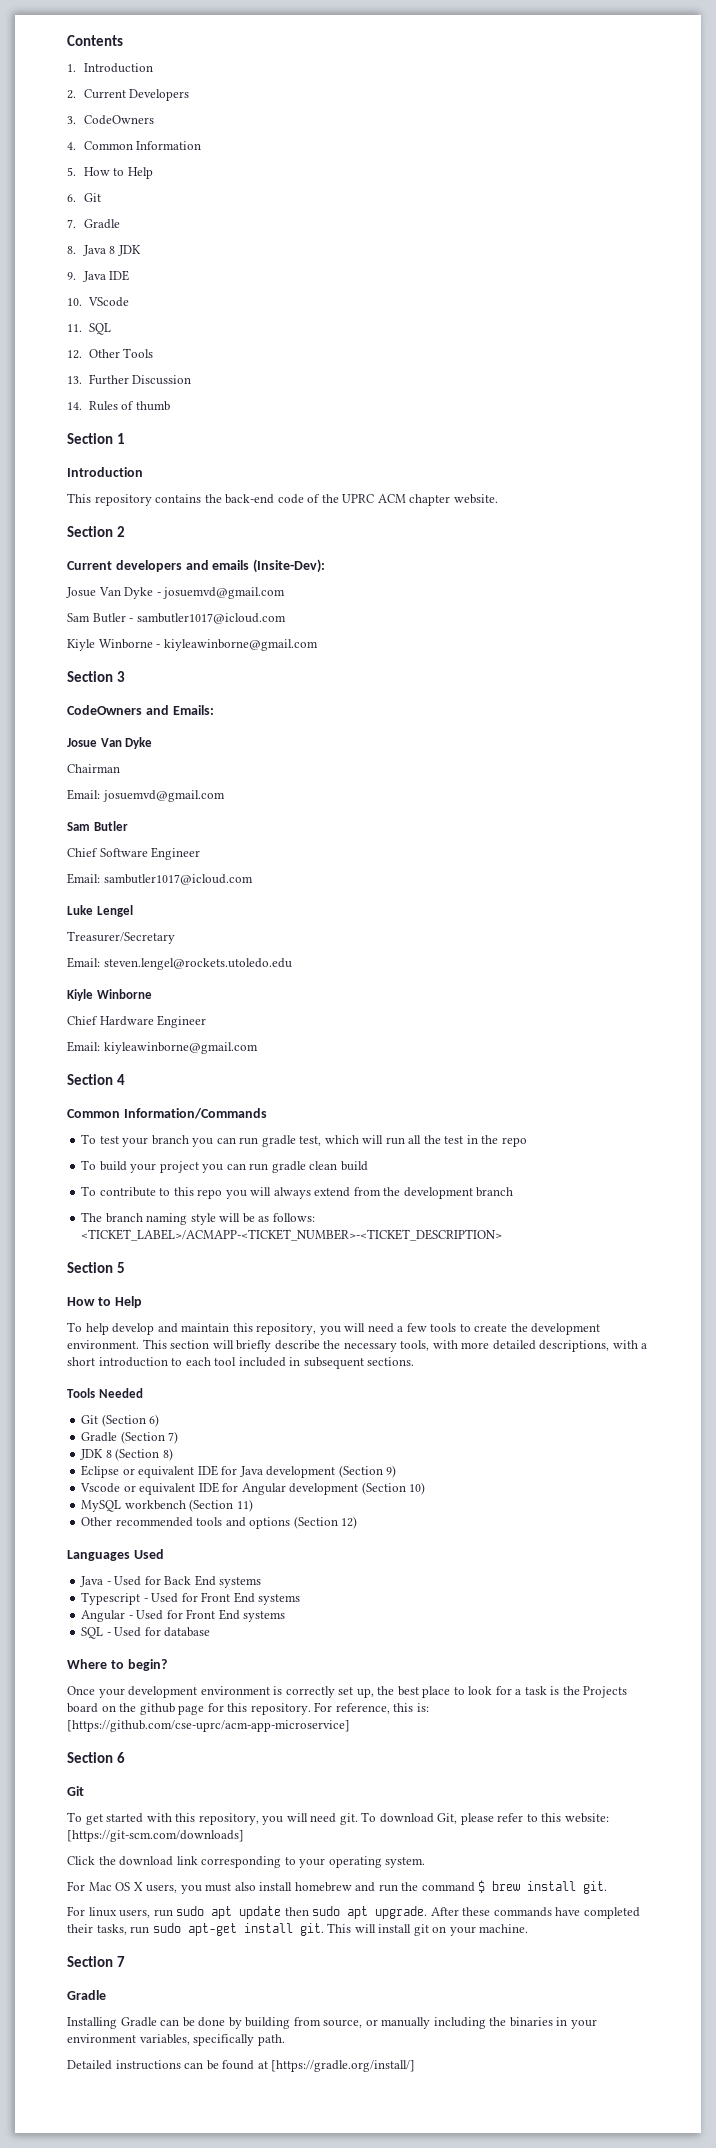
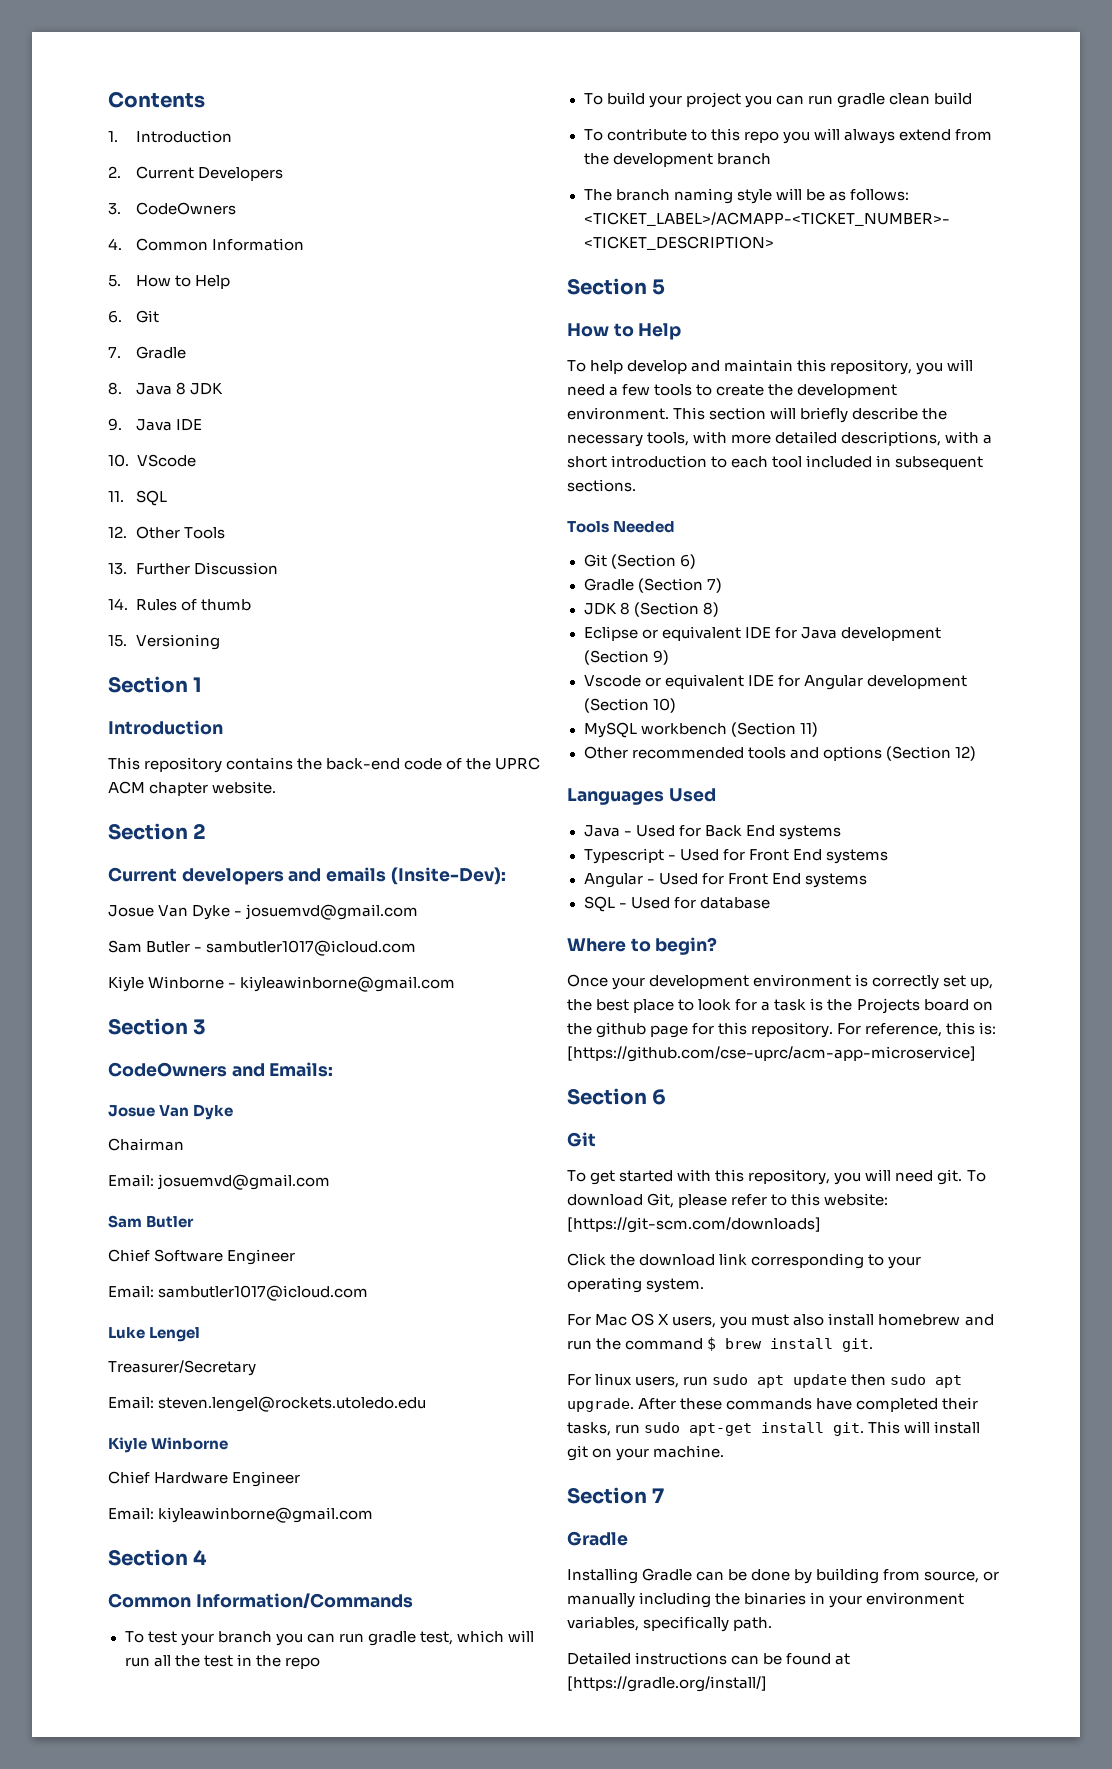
(170, 406) none -> [108,634,220,650] // 15. Versioning

